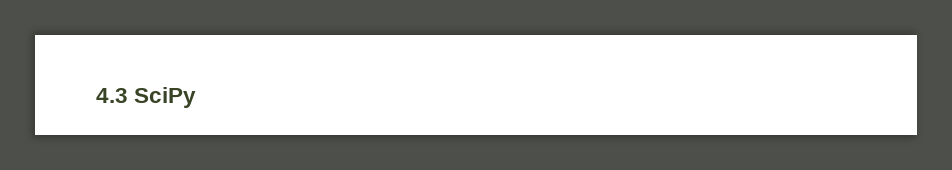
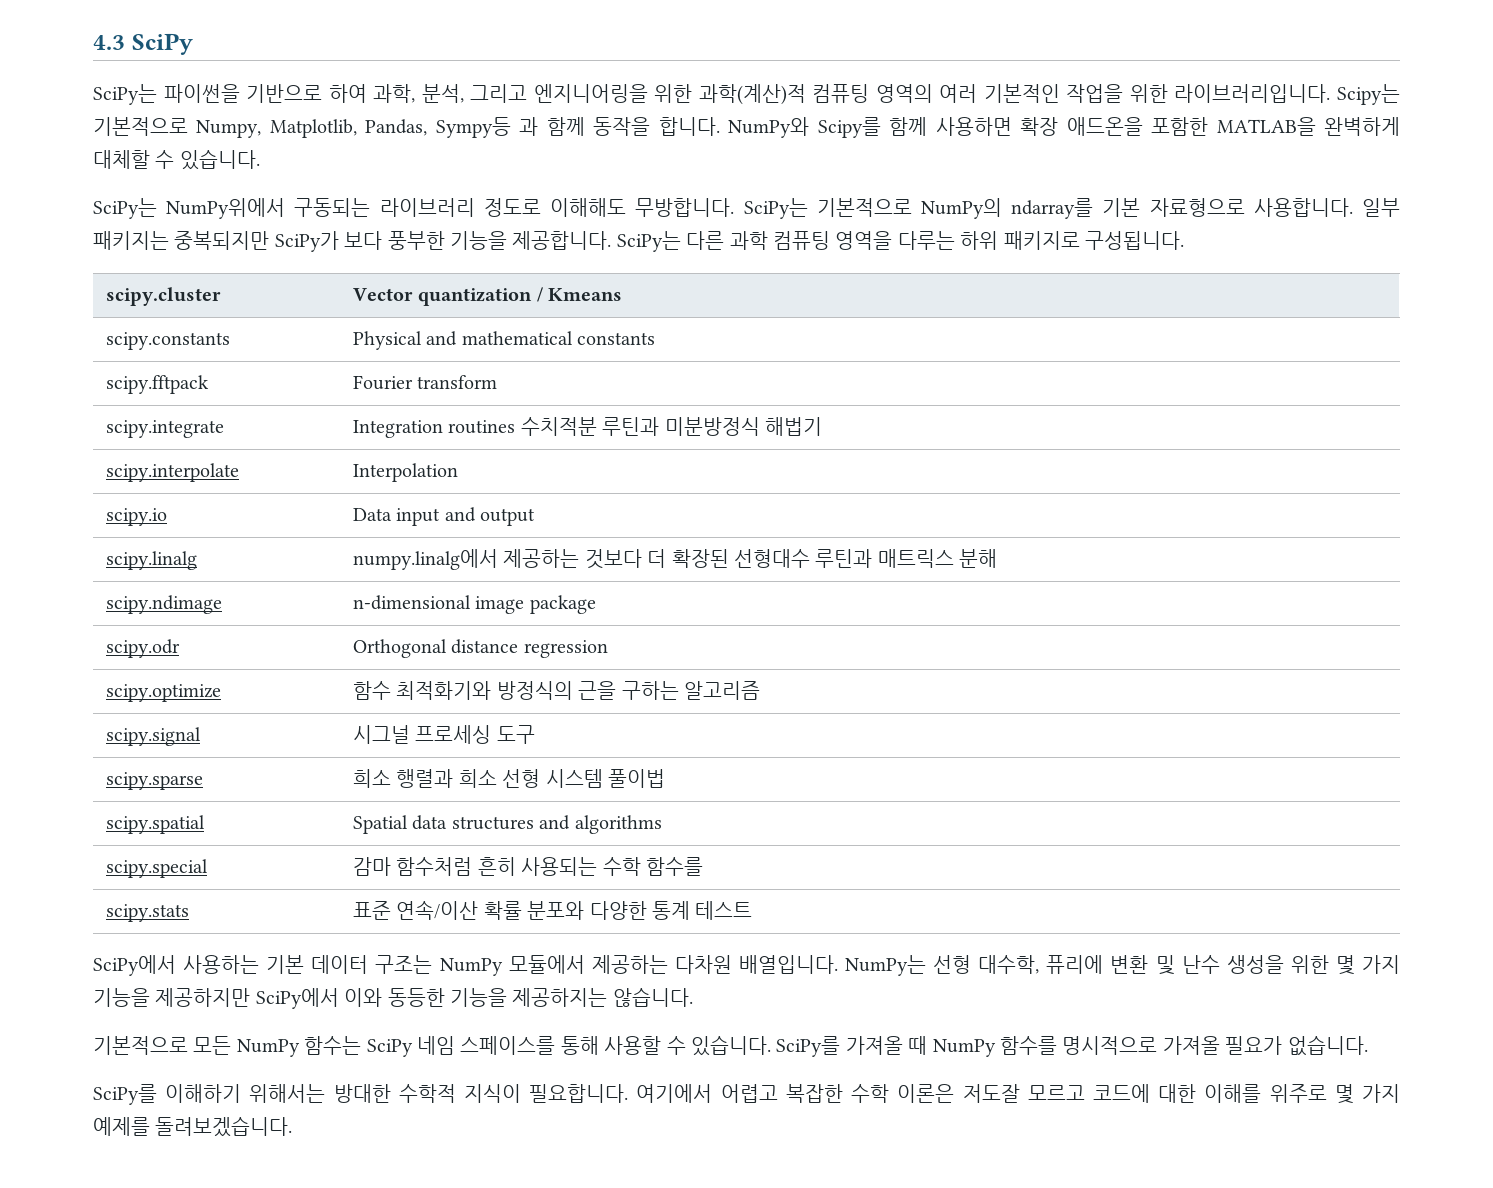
(197, 97) none -> [93,84,1400,105] [93,117,1401,138] [93,149,260,170] [93,198,1400,219] [93,231,1184,252] [106,287,222,306] [353,287,623,306] [106,332,231,350] [353,331,656,350] [106,375,210,394] [353,375,498,390] [106,420,225,438] [353,417,823,438] [106,463,240,482] [353,463,459,482] [106,508,168,526] [353,507,536,526] [106,551,198,570] [353,549,998,570] [106,595,223,614] [353,595,596,614] [106,639,181,658] [353,639,608,658] [106,684,222,702] [353,681,761,700] [106,727,202,746] [353,725,535,744] [106,772,204,790] [353,769,666,788] [106,815,206,834] [353,815,662,834] [106,859,209,878] [353,857,704,876] [106,904,190,922] [353,900,753,920] [93,955,1400,976] [93,987,693,1009] [93,1035,1368,1057] [93,1084,1401,1105] [93,1116,293,1137] // SciPy는 파이썬을 기반으로 하여 과학, 분석, 그리고 엔지니어링을 위한 과학(계산)적 컴퓨팅 영역의 여러 기본적인 작업을 위한 라이브러리입니다. Scipy는 기본적으로 Numpy, Matplotlib, Pandas, Sympy등 과 함께 동작을 합니다. NumPy와 Scipy를 함께 사용하면 확장 애드온을 포함한 MATLAB을 완벽하게 대체할 수 있습니다. // SciPy는 NumPy위에서 구동되는 라이브러리 정도로 이해해도 무방합니다. SciPy는 기본적으로 NumPy의 ndarray를 기본 자료형으로 사용합니다. 일부 패키지는 중복되지만 SciPy가 보다 풍부한 기능을 제공합니다. SciPy는 다른 과학 컴퓨팅 영역을 다루는 하위 패키지로 구성됩니다. // scipy.cluster | Vector quantization / Kmeans // scipy.constants | Physical and mathematical constants // scipy.fftpack | Fourier transform // scipy.integrate | Integration routines 수치적분 루틴과 미분방정식 해법기 // scipy.interpolate | Interpolation // scipy.io | Data input and output // scipy.linalg | numpy.linalg에서 제공하는 것보다 더 확장된 선형대수 루틴과 매트릭스 분해 // scipy.ndimage | n-dimensional image package // scipy.odr | Orthogonal distance regression // scipy.optimize | 함수 최적화기와 방정식의 근을 구하는 알고리즘 // scipy.signal | 시그널 프로세싱 도구 // scipy.sparse | 희소 행렬과 희소 선형 시스템 풀이법 // scipy.spatial | Spatial data structures and algorithms // scipy.special | 감마 함수처럼 흔히 사용되는 수학 함수를 // scipy.stats | 표준 연속/이산 확률 분포와 다양한 통계 테스트 // SciPy에서 사용하는 기본 데이터 구조는 NumPy 모듈에서 제공하는 다차원 배열입니다. NumPy는 선형 대수학, 퓨리에 변환 및 난수 생성을 위한 몇 가지 기능을 제공하지만 SciPy에서 이와 동등한 기능을 제공하지는 않습니다. // 기본적으로 모든 NumPy 함수는 SciPy 네임 스페이스를 통해 사용할 수 있습니다. SciPy를 가져올 때 NumPy 함수를 명시적으로 가져올 필요가 없습니다. // SciPy를 이해하기 위해서는 방대한 수학적 지식이 필요합니다. 여기에서 어렵고 복잡한 수학 이론은 저도잘 모르고 코드에 대한 이해를 위주로 몇 가지 예제를 돌려보겠습니다.

